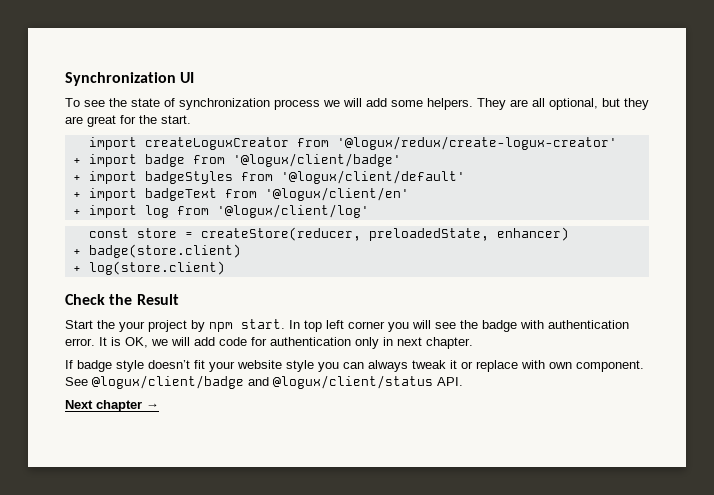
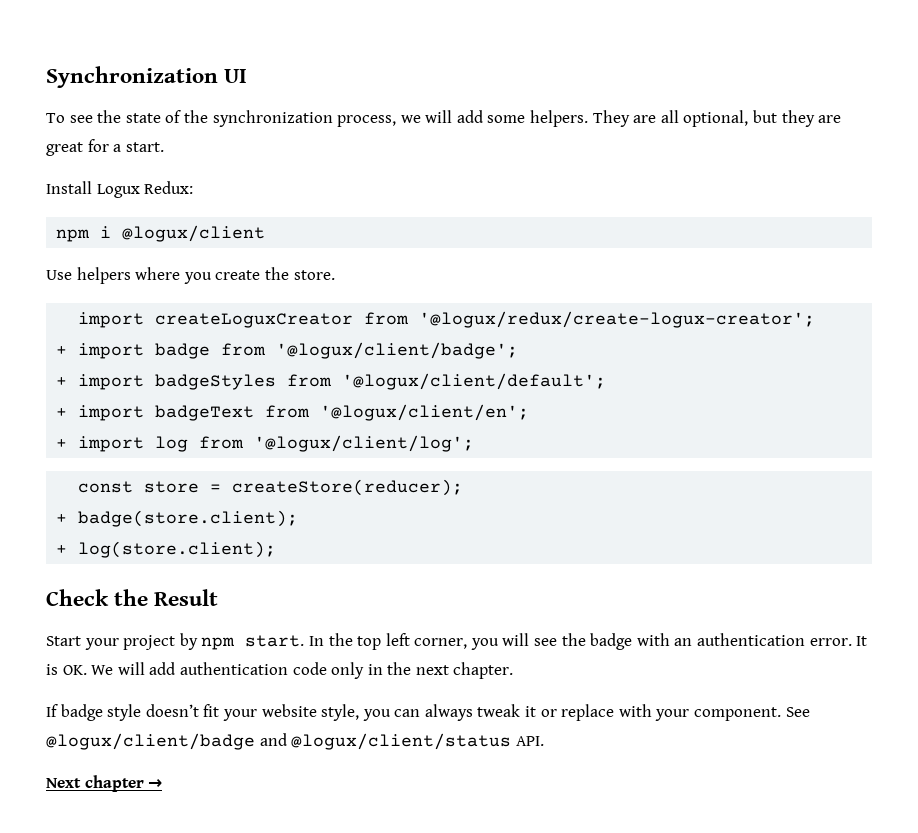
[179,98,320,110] synchronization process -> [183,110,397,127] the synchronization process,
[139,115,191,124] the start. -> [113,142,164,152] [46,181,194,198] [56,225,266,242] [46,267,335,284] a start. // Install Logux Redux: // npm i @logux/client // Use helpers where you create the store.
[336,136,617,150] '@logux/redux/create-logux-creator' -> [419,311,816,328] '@logux/redux/create-logux-creator';
[232,153,401,167] '@logux/client/badge' -> [276,342,519,359] '@logux/client/badge';
[280,170,465,184] '@logux/client/default' -> [342,373,607,390] '@logux/client/default';
[264,187,409,201] '@logux/client/en' -> [320,404,530,421] '@logux/client/en';
[216,204,369,218] '@logux/client/log' -> [254,435,475,452] '@logux/client/log';
[200,227,569,241] [72,244,241,258] [72,261,225,275] createStore(reducer, preloadedState, enhancer) // + badge(store.client) // + log(store.client) -> [232,479,464,496] [56,510,299,527] [56,541,277,558] createStore(reducer); // + badge(store.client); // + log(store.client);
[97,320,115,329] the -> (81, 641) none
(300, 324) none -> [328,633,353,646] the
[348,321,385,329] corner -> [414,638,468,649] corner,
(544, 324) none -> [674,638,693,646] an
[125,337,351,348] OK, we will add code for authentication -> [62,662,327,675] OK. We will add authentication code
(393, 341) none -> [387,662,412,675] the
[286,360,314,372] style -> [321,704,360,721] style,
[549,362,572,369] own -> [655,709,690,721] your

